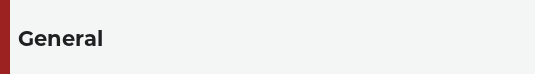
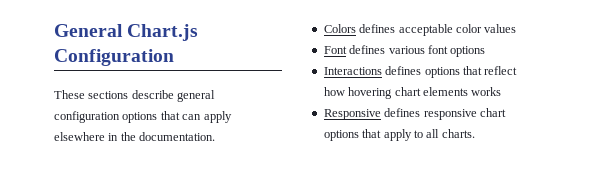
(103, 38) none -> [127,24,199,41] [54,49,174,66] [54,90,216,102] [54,111,232,123] [54,132,216,141] [323,24,517,36] [323,45,486,57] [323,66,518,78] [323,87,502,99] [323,108,506,120] [323,129,475,141] Chart.js Configuration // These sections describe general configuration options that can apply elsewhere in the documentation. // Colors defines acceptable color values // Font defines various font options // Interactions defines options that reflect how hovering chart elements works // Responsive defines responsive chart options that apply to all charts.

